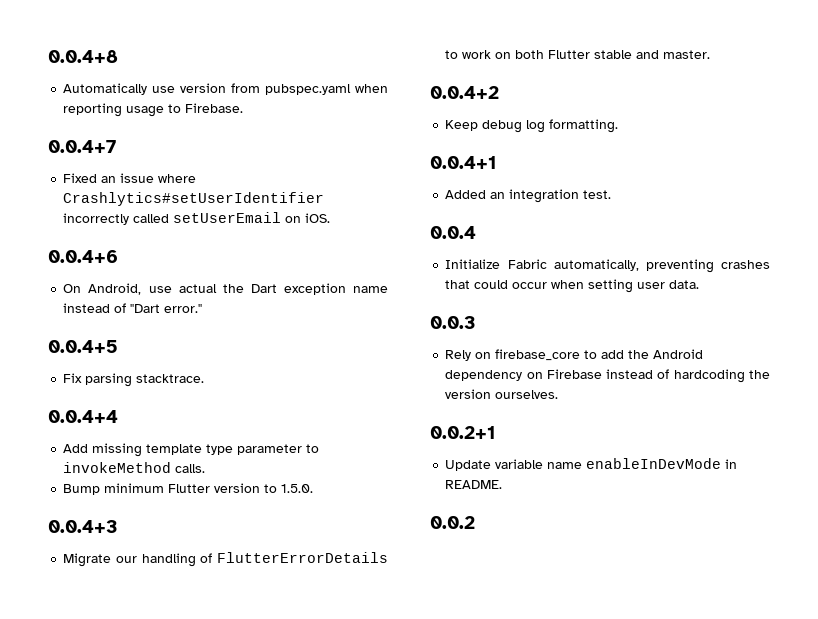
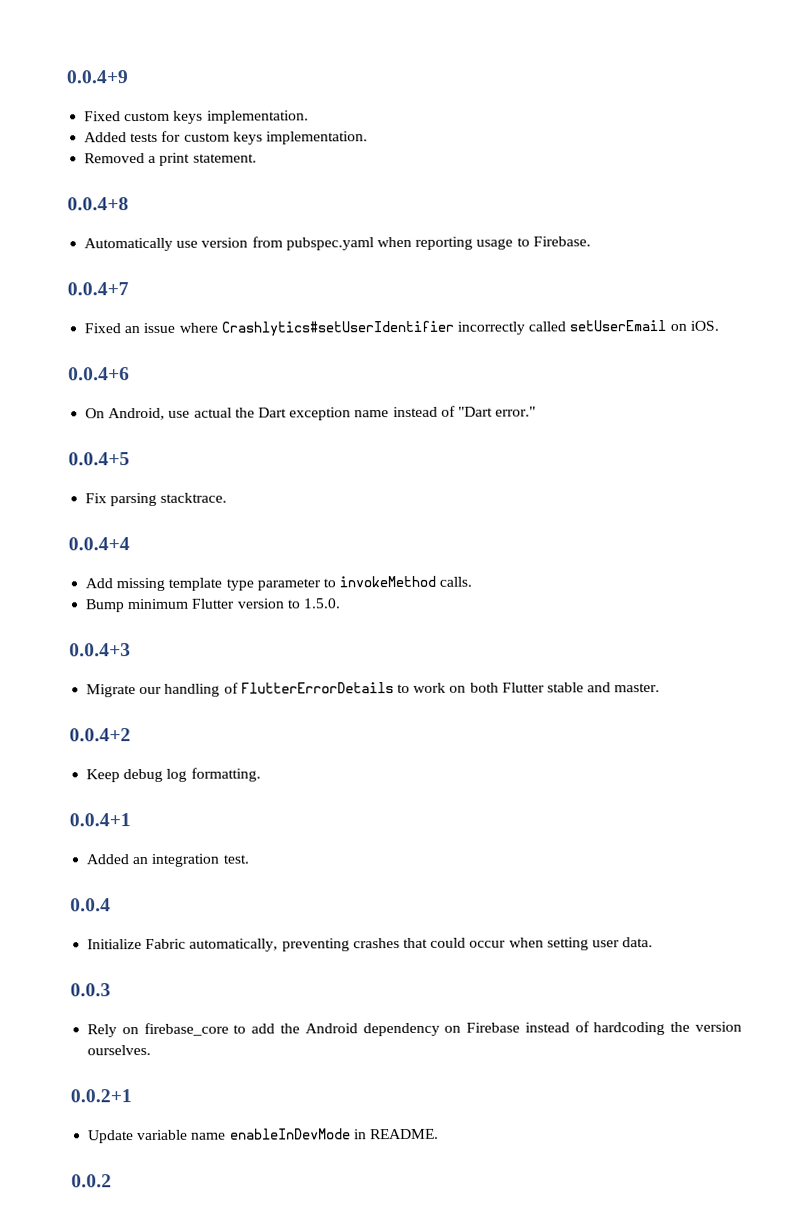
(48, 56) none -> [66,70,128,84] [84,110,309,124] [84,130,368,145] [84,152,257,166] 0.0.4+9 // Fixed custom keys implementation. // Added tests for custom keys implementation. // Removed a print statement. //

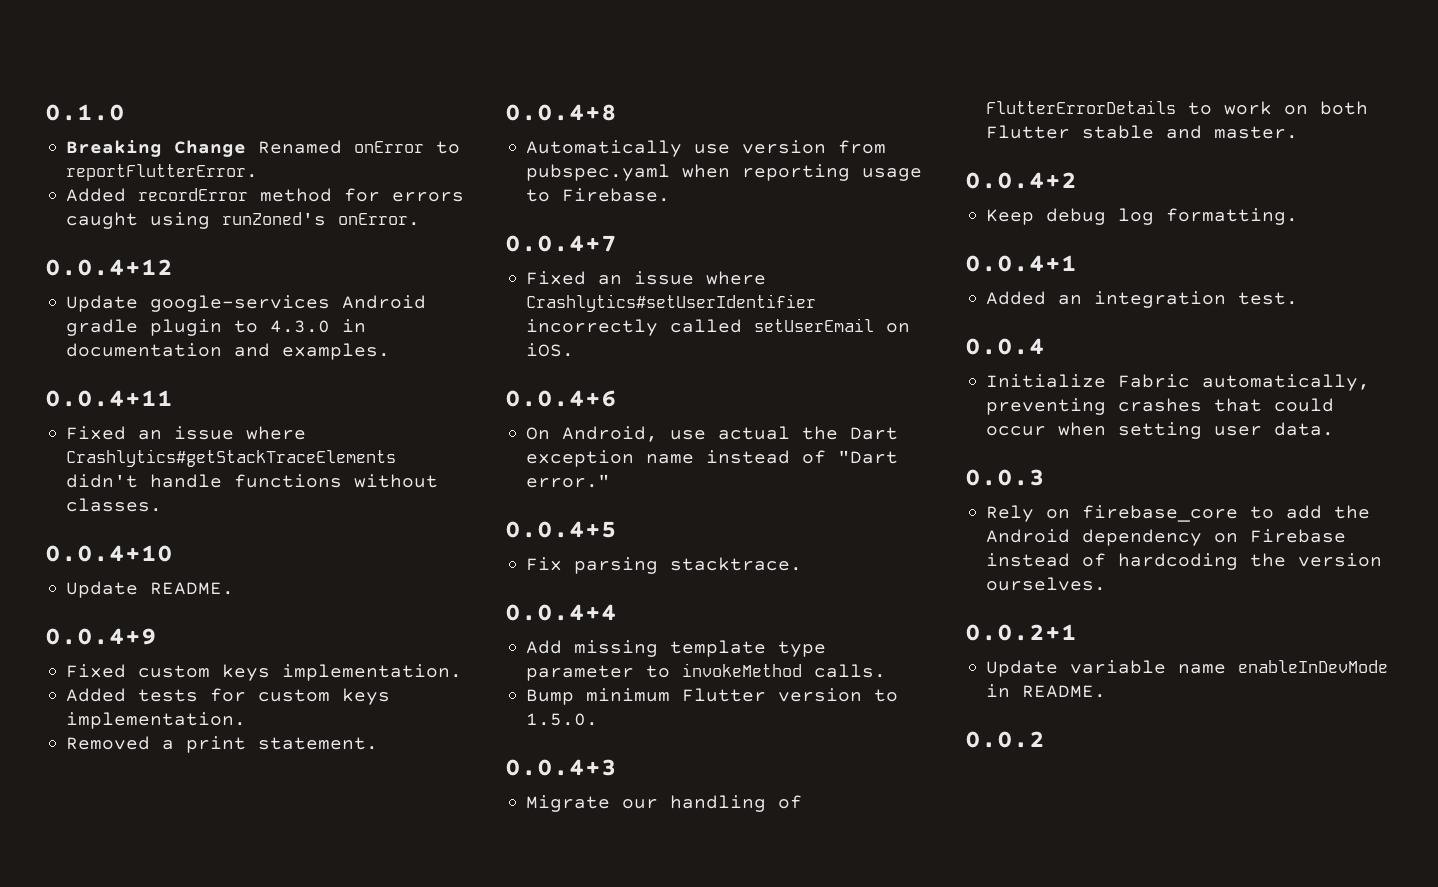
(66, 77) none -> [45,104,125,121] [66,140,461,157] [66,164,259,181] [66,188,465,202] [66,212,421,229] [45,259,173,276] [66,295,427,312] [66,319,367,336] [66,343,391,360] [45,390,173,407] [66,426,307,440] [66,449,397,467] [66,474,439,488] [66,498,163,512] [45,545,173,562] [66,581,235,598] 0.1.0 // Breaking Change Renamed onError to reportFlutterError. // Added recordError method for errors caught using runZoned's onError. // 0.0.4+12 // Update google-services Android gradle plugin to 4.3.0 in documentation and examples. // 0.0.4+11 // Fixed an issue where Crashlytics#getStackTraceElements didn't handle functions without classes. // 0.0.4+10 // Update README. //

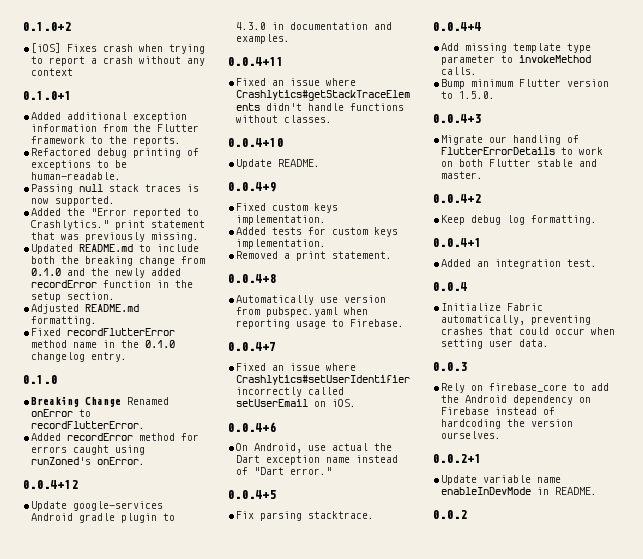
(45, 112) none -> [22,22,71,31] [31,43,206,54] [31,56,206,66] [31,68,74,76] [22,91,71,100] [31,112,188,122] [31,124,200,132] [31,136,182,146] [31,148,200,158] [31,160,128,170] [31,172,122,180] [31,184,200,194] [31,196,116,206] [31,208,200,218] [31,220,206,230] [31,232,200,242] [31,244,200,254] [31,256,206,266] [31,268,182,278] [31,280,194,288] [31,292,116,302] [31,304,140,314] [31,316,98,326] [31,328,176,336] [31,340,176,348] [31,352,128,362] 0.1.0+2 // [iOS] Fixes crash when trying to report a crash without any context // 0.1.0+1 // Added additional exception information from the Flutter framework to the reports. // Refactored debug printing of exceptions to be human-readable. // Passing null stack traces is now supported. // Added the "Error reported to Crashlytics." print statement that was previously missing. // Updated README.md to include both the breaking change from 0.1.0 and the newly added recordError function in the setup section. // Adjusted README.md formatting. // Fixed recordFlutterError method name in the 0.1.0 changelog entry. //
[66,164,259,181] reportFlutterError. -> [31,421,146,429] recordFlutterError.

